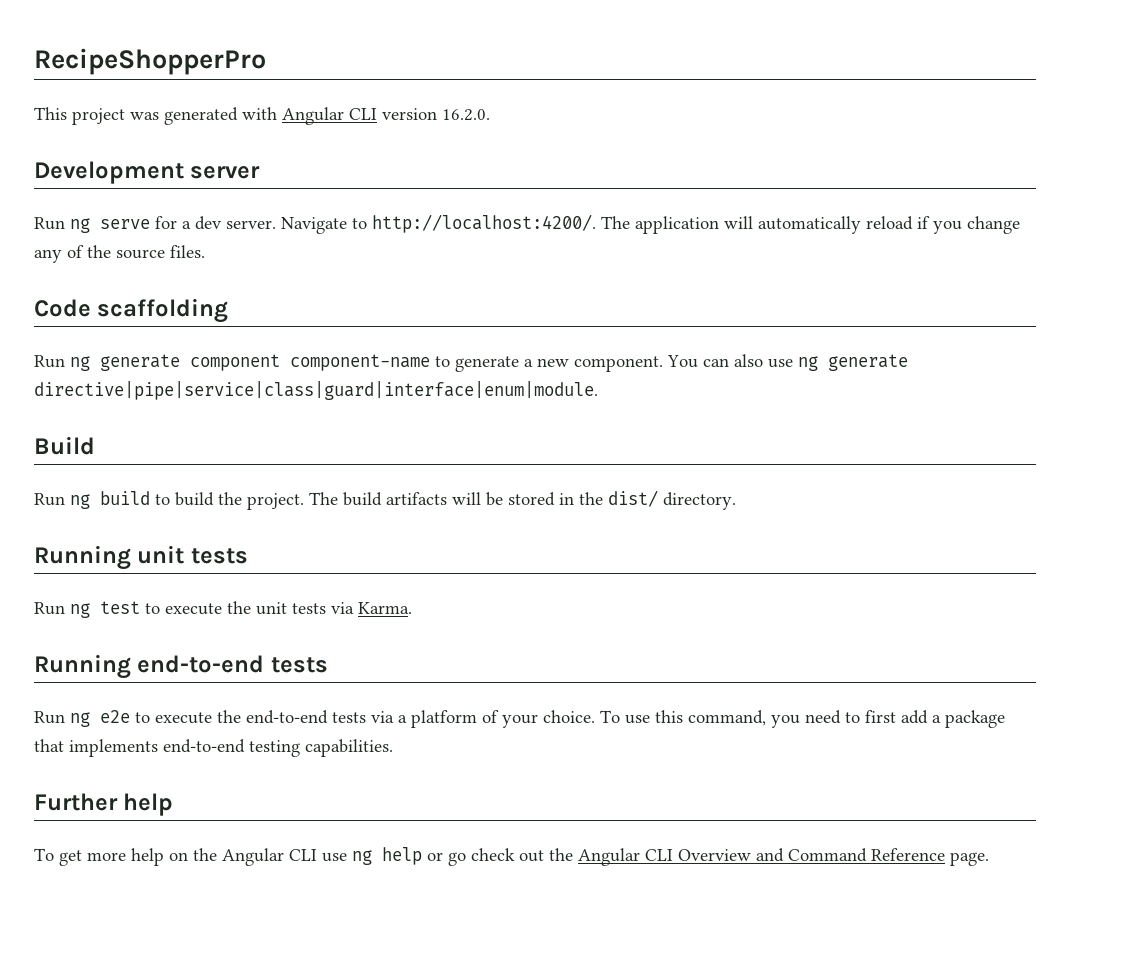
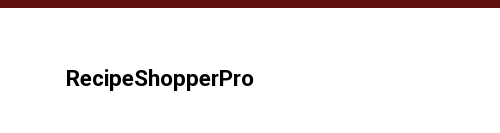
[34,107,490,125] [34,161,261,184] [34,214,1020,234] [34,245,205,263] [34,298,229,323] [34,354,908,372] [34,381,598,400] [34,436,95,455] [34,490,736,510] [34,545,248,570] [34,601,412,618] [34,654,328,679] [34,710,1005,728] [34,739,393,757] [34,793,174,816] [34,847,989,866] // This project was generated with Angular CLI version 16.2.0. // Development server // Run ng serve for a dev server. Navigate to http://localhost:4200/. The application will automatically reload if you change any of the source files. // Code scaffolding // Run ng generate component component-name to generate a new component. You can also use ng generate directive|pipe|service|class|guard|interface|enum|module. // Build // Run ng build to build the project. The build artifacts will be stored in the dist/ directory. // Running unit tests // Run ng test to execute the unit tests via Karma. // Running end-to-end tests // Run ng e2e to execute the end-to-end tests via a platform of your choice. To use this command, you need to first add a package that implements end-to-end testing capabilities. // Further help // To get more help on the Angular CLI use ng help or go check out the Angular CLI Overview and Command Reference page. -> (254, 80) none

